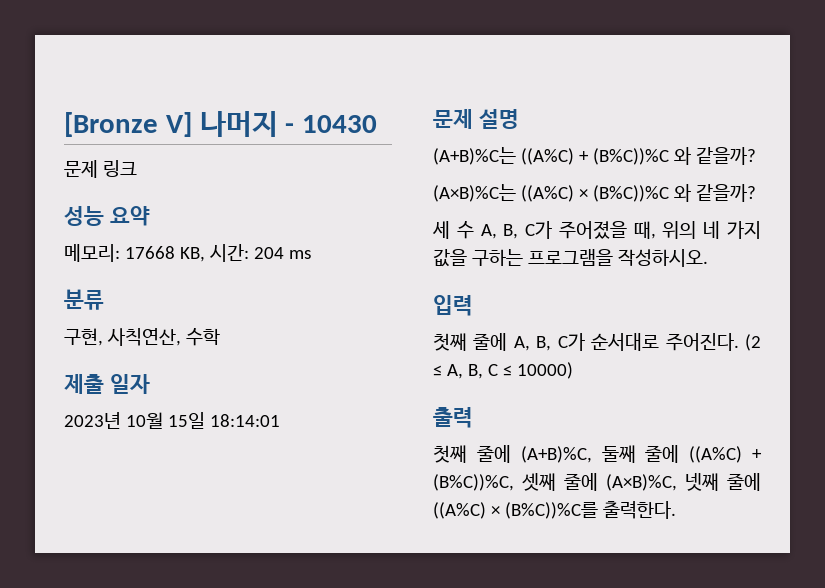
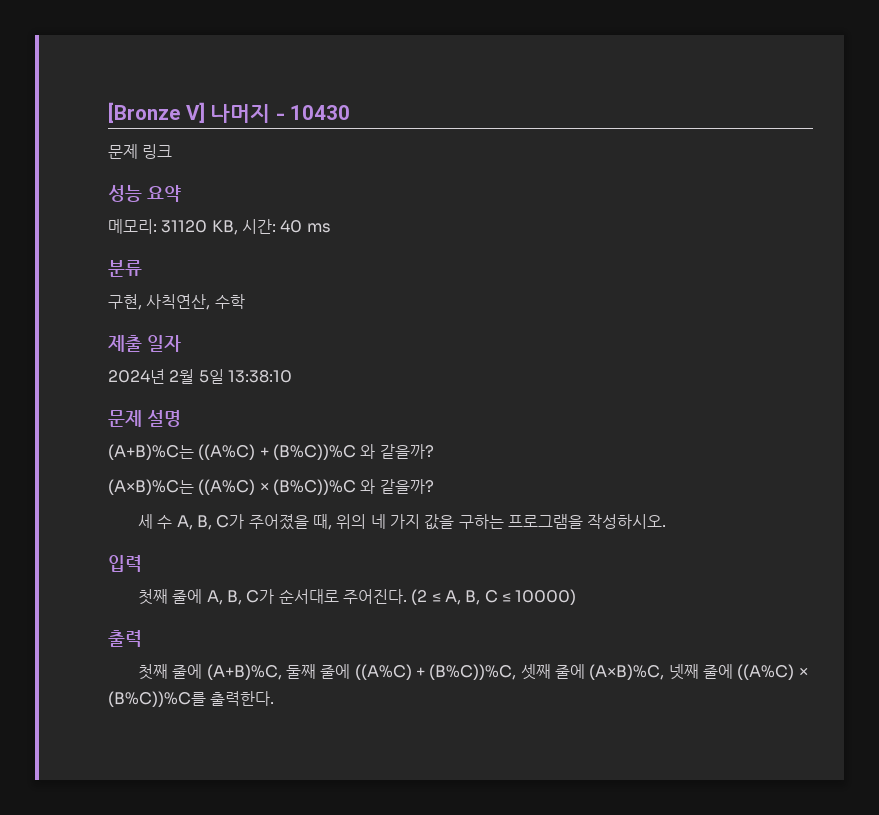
[124,246,175,259] 17668 -> [161,220,208,233] 31120
[253,247,284,259] 204 -> [280,220,303,233] 40
[64,412,280,429] 2023년 10월 15일 18:14:01 -> [108,369,292,384] 2024년 2월 5일 13:38:10

